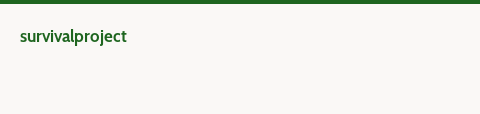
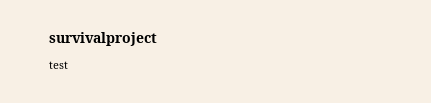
(127, 37) none -> [49,61,68,69] // test

